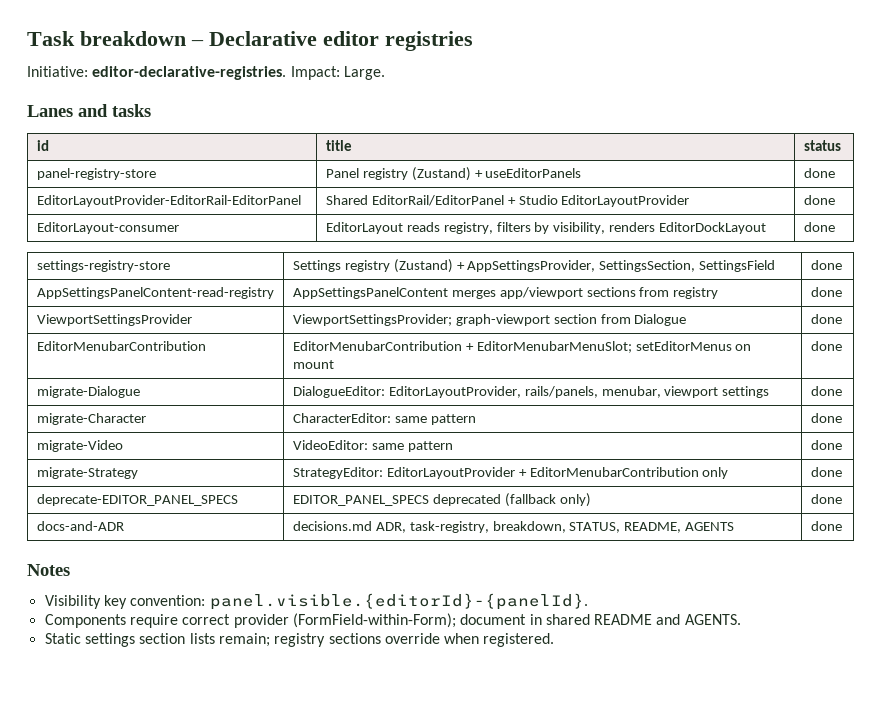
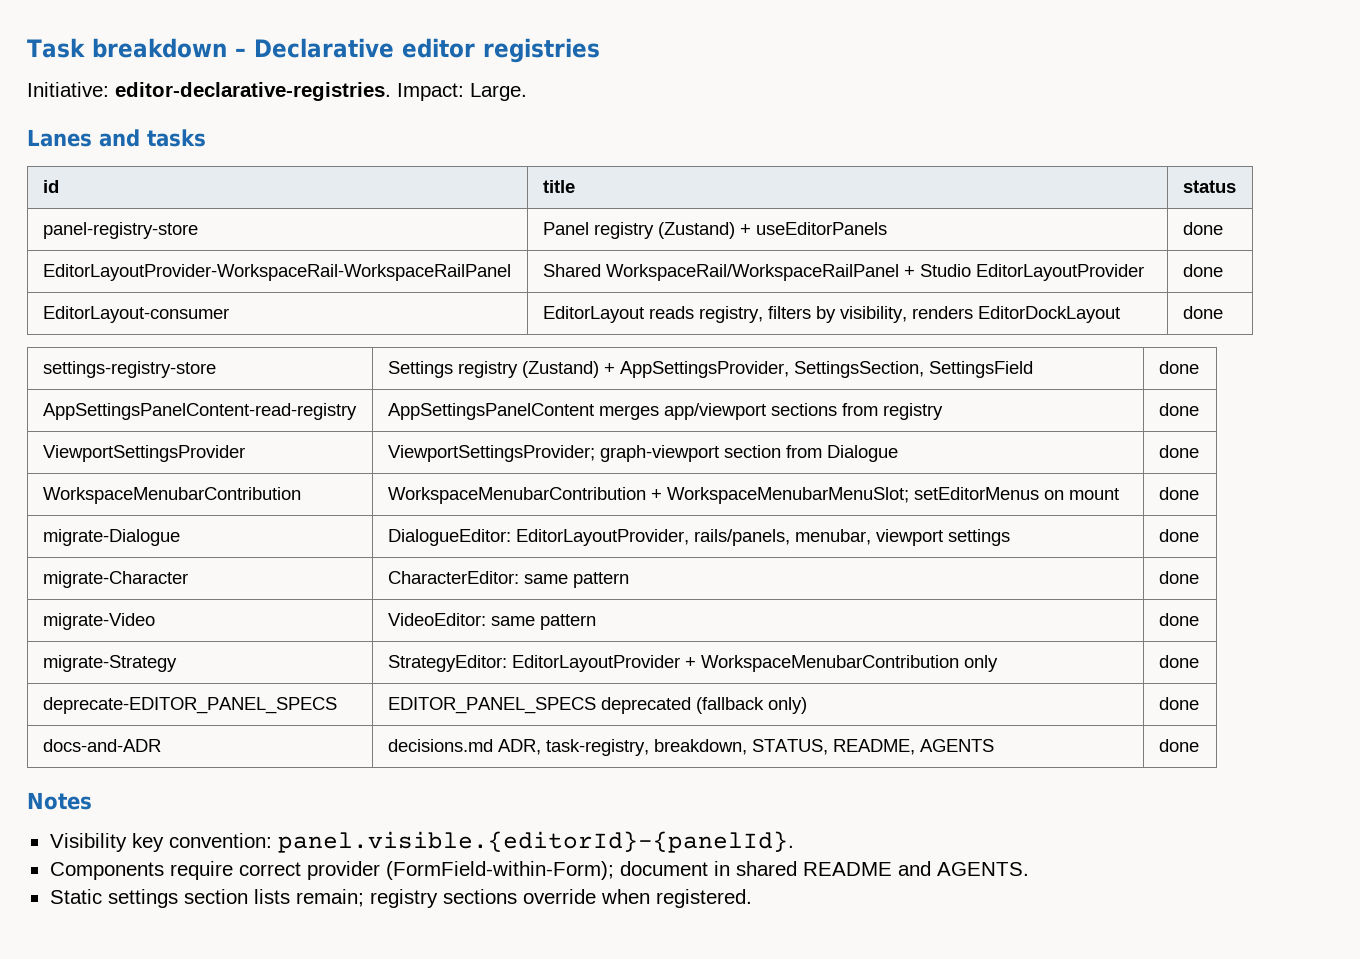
[36,195,301,207] EditorLayoutProvider-EditorRail-EditorPanel -> [42,264,511,281] EditorLayoutProvider-WorkspaceRail-WorkspaceRailPanel
[371,195,504,206] EditorRail/EditorPanel -> [605,264,899,281] WorkspaceRail/WorkspaceRailPanel
[36,341,206,351] [292,341,632,353] EditorMenubarContribution | EditorMenubarContribution + EditorMenubarMenuSlot; -> [42,487,301,504] [387,487,909,504] WorkspaceMenubarContribution | WorkspaceMenubarContribution + WorkspaceMenubarMenuSlot;
[529,467,699,477] EditorMenubarContribution -> [700,655,959,672] WorkspaceMenubarContribution

